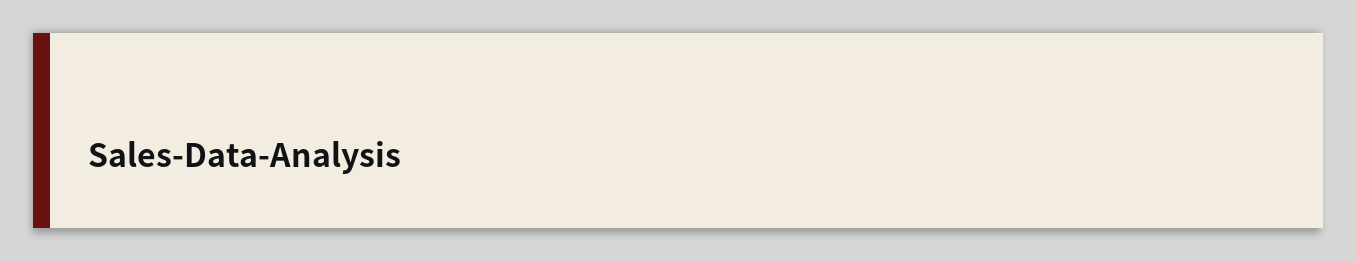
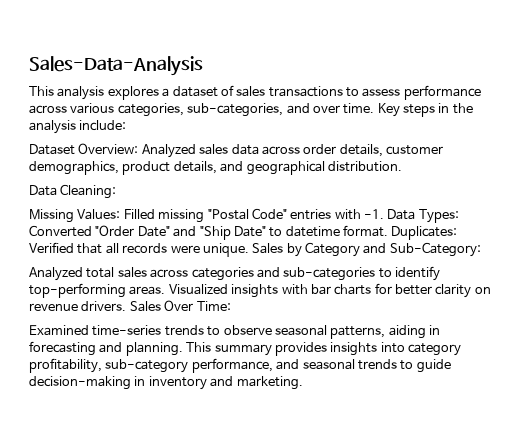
(401, 157) none -> [29,85,481,100] [29,103,473,117] [29,120,127,134] [29,143,443,158] [29,161,402,175] [29,184,117,199] [29,208,459,223] [29,225,458,240] [29,242,481,257] [29,266,440,281] [29,283,491,298] [29,300,231,312] [29,325,440,339] [29,341,461,356] [29,358,451,373] [29,376,303,390] // This analysis explores a dataset of sales transactions to assess performance across various categories, sub-categories, and over time. Key steps in the analysis include: // Dataset Overview: Analyzed sales data across order details, customer demographics, product details, and geographical distribution. // Data Cleaning: // Missing Values: Filled missing "Postal Code" entries with -1. Data Types: Converted "Order Date" and "Ship Date" to datetime format. Duplicates: Verified that all records were unique. Sales by Category and Sub-Category: // Analyzed total sales across categories and sub-categories to identify top-performing areas. Visualized insights with bar charts for better clarity on revenue drivers. Sales Over Time: // Examined time-series trends to observe seasonal patterns, aiding in forecasting and planning. This summary provides insights into category profitability, sub-category performance, and seasonal trends to guide decision-making in inventory and marketing.

